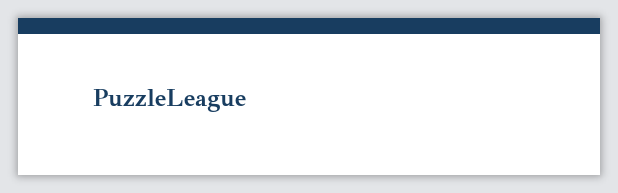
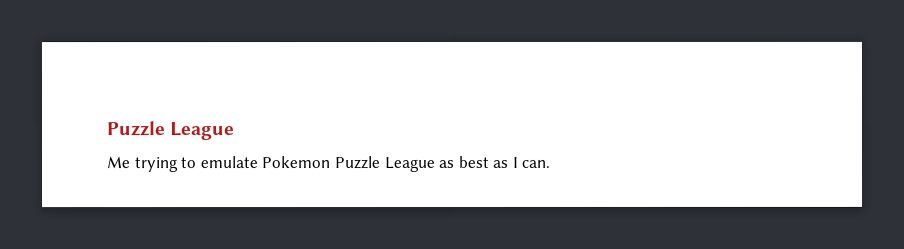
[93,89,246,112] PuzzleLeague -> [106,121,236,141] [107,155,552,173] Puzzle League // Me trying to emulate Pokemon Puzzle League as best as I can.

